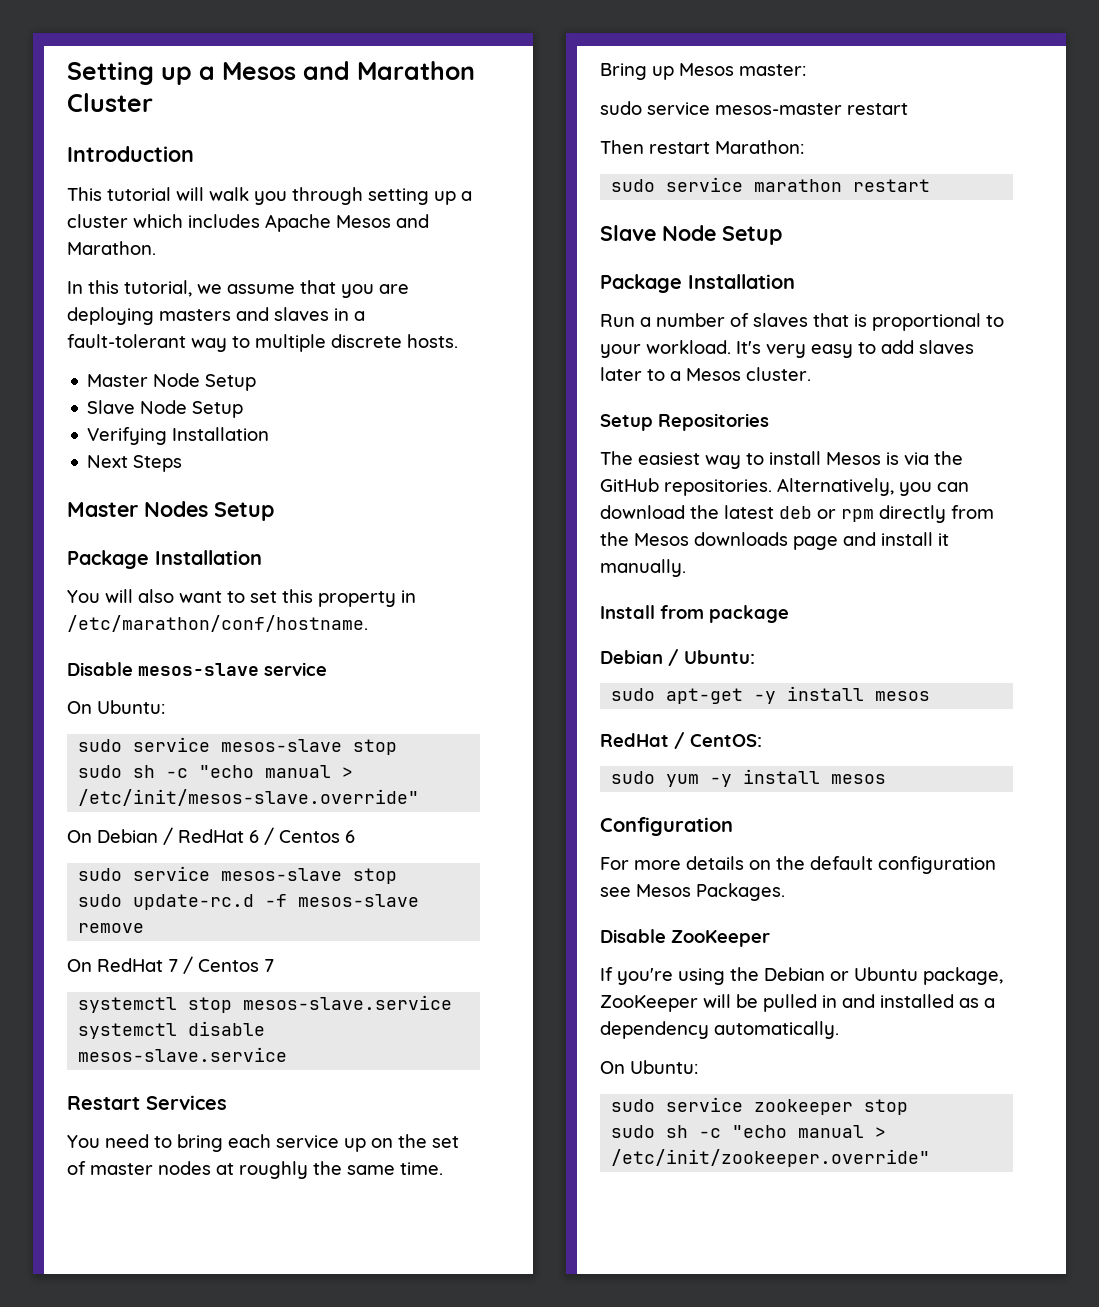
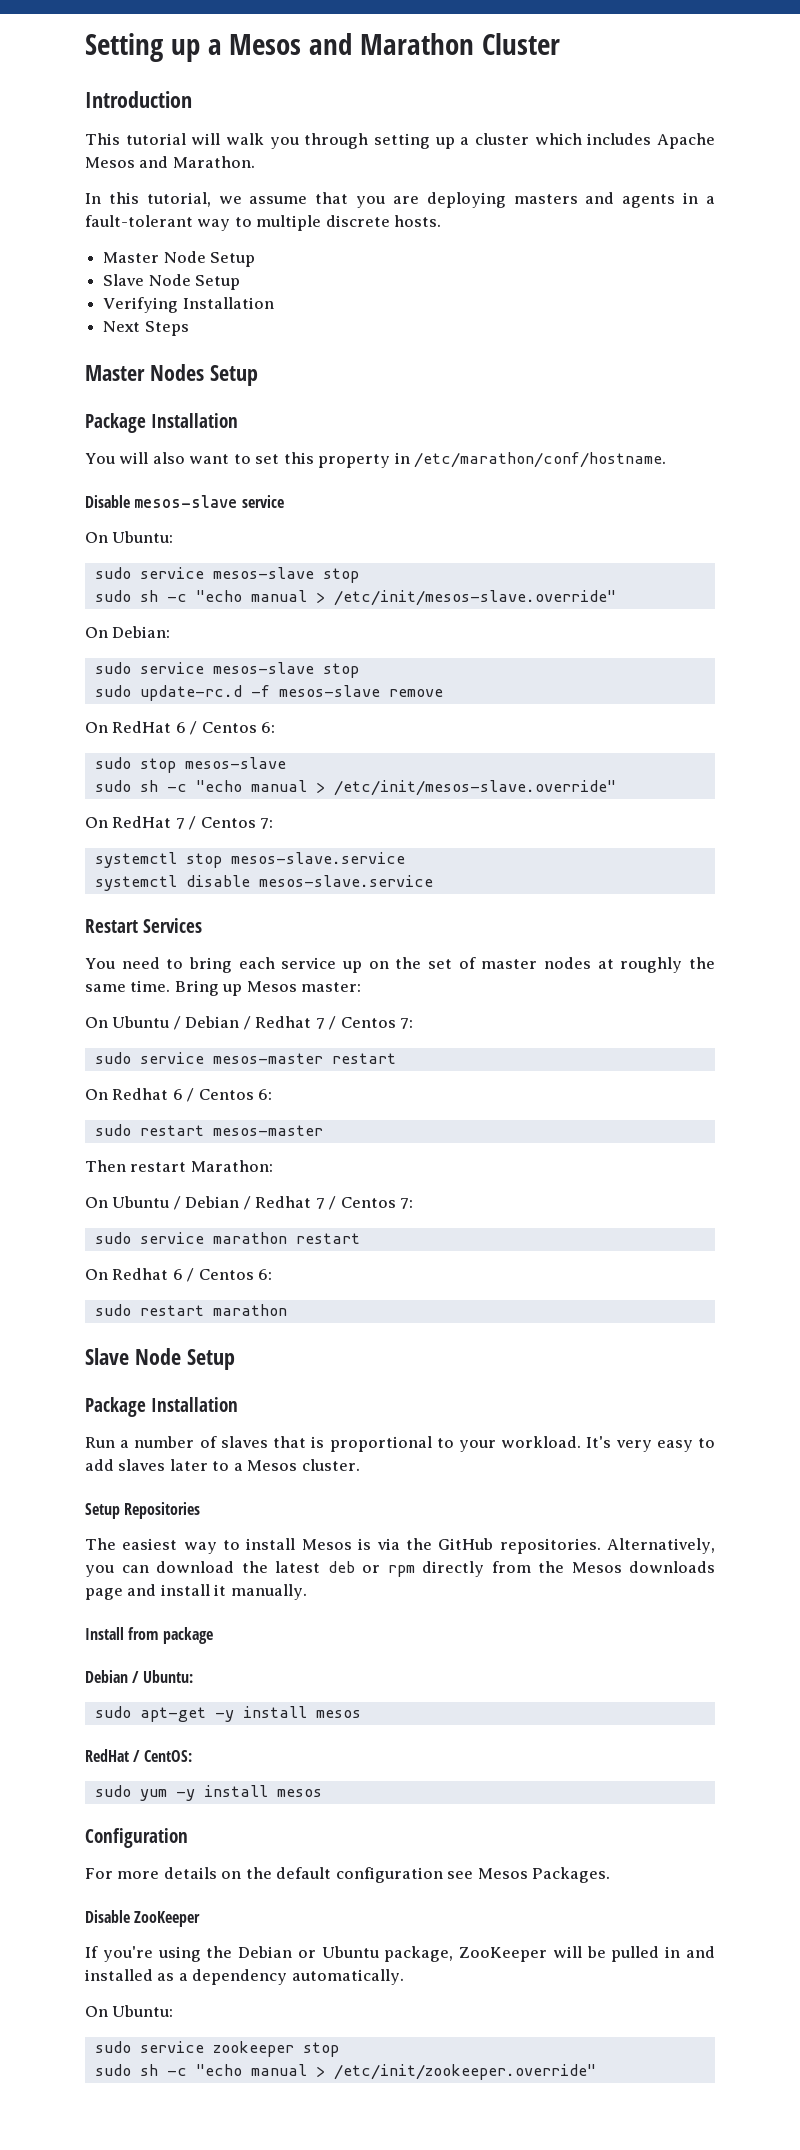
[274,307,329,321] slaves -> [622,194,676,208] agents
[97,827,355,845] Debian / RedHat 6 / Centos 6 -> [112,626,171,638] Debian:
(145, 928) none -> [85,721,276,735] [94,757,286,773] [94,780,616,796] // On RedHat 6 / Centos 6: // sudo stop mesos-slave // sudo sh -c "echo manual > /etc/init/mesos-slave.override"
[264,959,274,972] 7 -> [260,818,274,829] 7:
[600,101,908,115] [600,140,804,154] [611,177,931,192] sudo service mesos-master restart // Then restart Marathon: // sudo service marathon restart -> [85,1016,414,1030] [94,1052,396,1064] [85,1088,273,1102] [94,1124,323,1136] [85,1160,273,1172] [85,1196,414,1210] [94,1232,360,1244] [85,1268,273,1282] [94,1304,287,1316] On Ubuntu / Debian / Redhat 7 / Centos 7: // sudo service mesos-master restart // On Redhat 6 / Centos 6: // sudo restart mesos-master // Then restart Marathon: // On Ubuntu / Debian / Redhat 7 / Centos 7: // sudo service marathon restart // On Redhat 6 / Centos 6: // sudo restart marathon

